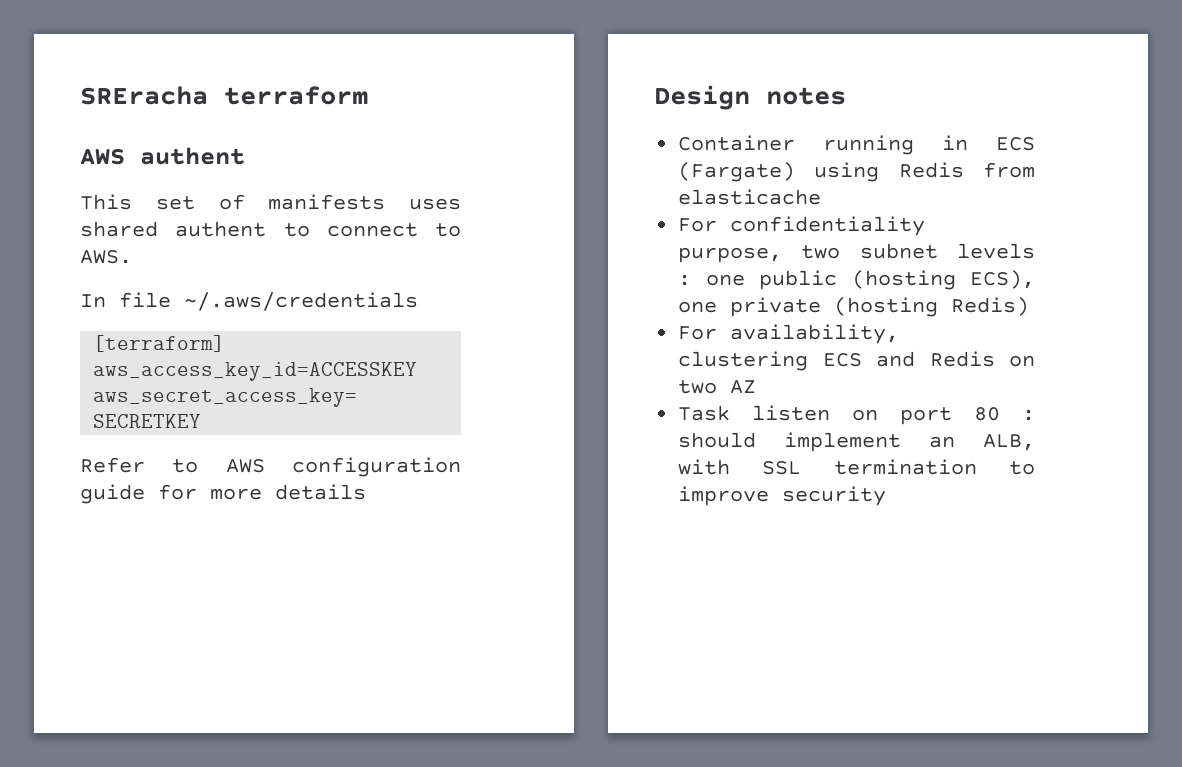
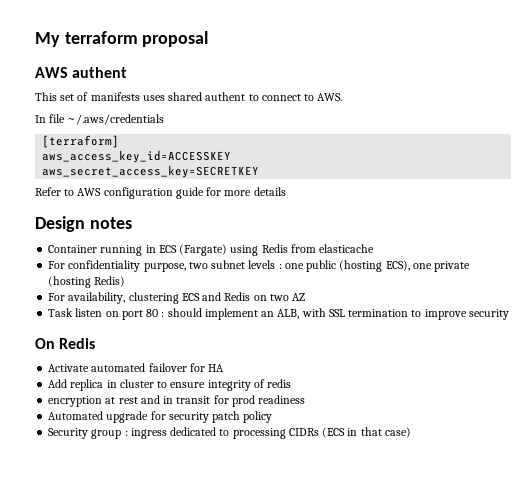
[80,86,208,105] SREracha -> [35,32,60,47] My
(368, 95) none -> [142,31,209,47] proposal
(887, 496) none -> [35,338,96,349] [48,363,225,372] [48,379,292,391] [48,395,306,407] [48,411,273,423] [48,427,411,439] // On Redis // Activate automated failover for HA // Add replica in cluster to ensure integrity of redis // encryption at rest and in transit for prod readiness // Automated upgrade for security patch policy // Security group : ingress dedicated to processing CIDRs (ECS in that case)

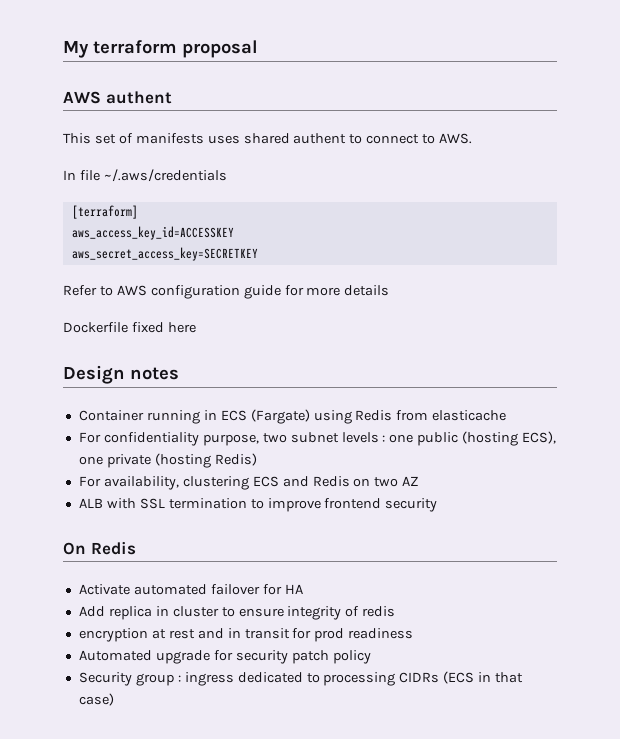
(286, 191) none -> [63,322,196,333] // Dockerfile fixed here
[48,308,300,320] Task listen on port 80 : should implement an ALB, -> [78,498,103,508] ALB
(467, 314) none -> [324,498,382,509] frontend

